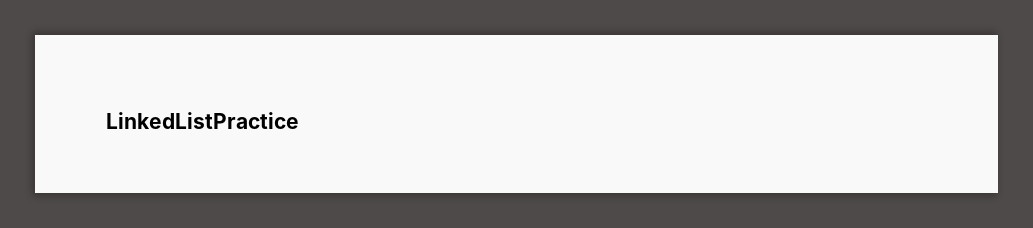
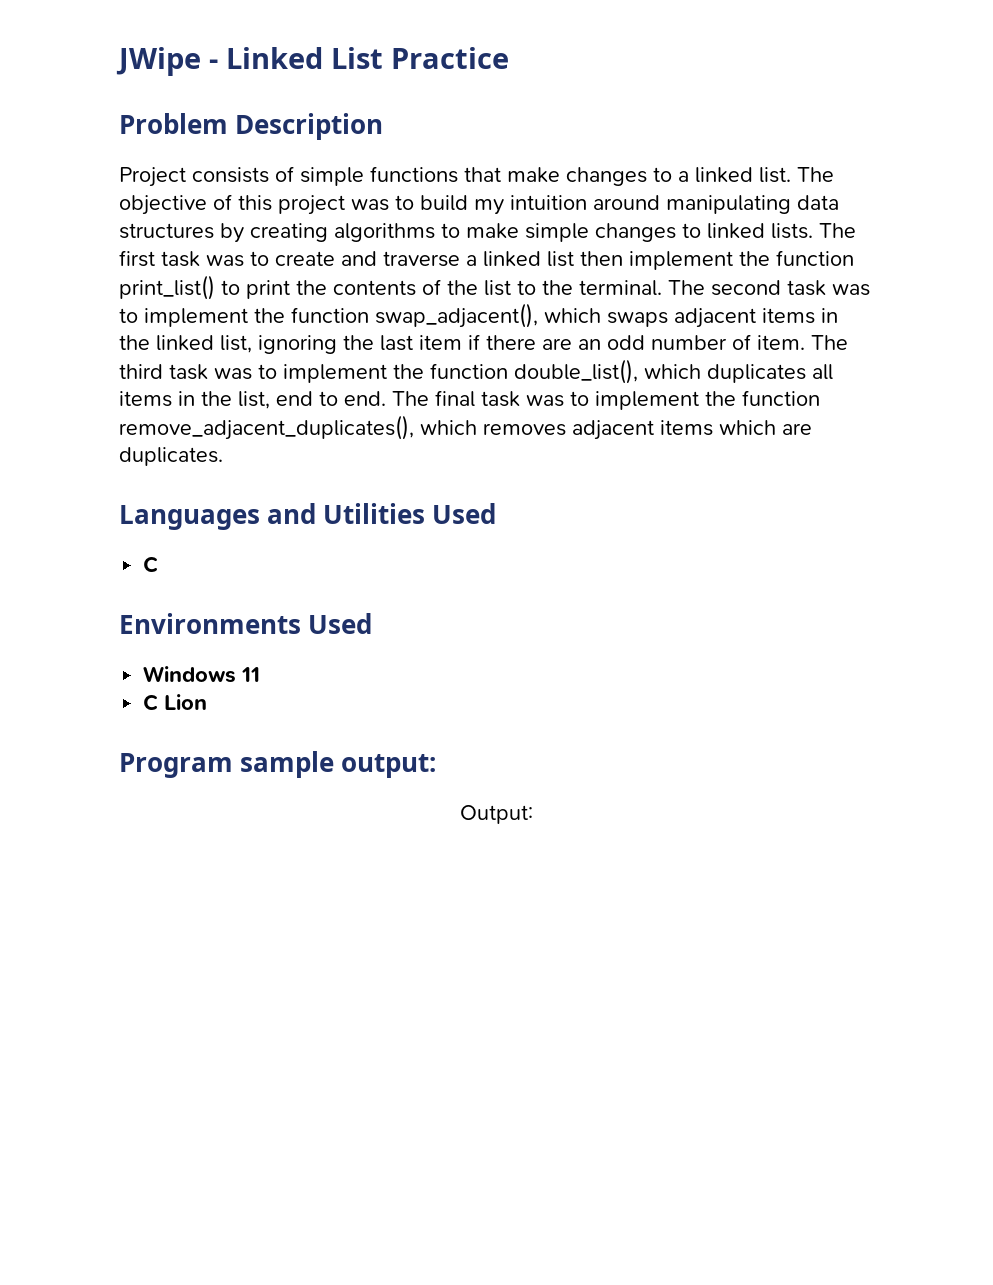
[106,112,299,129] LinkedListPractice -> [116,47,509,76] [119,113,384,140] [119,166,834,187] [119,194,839,215] [119,223,856,243] [119,250,854,270] [119,275,870,300] [119,303,838,328] [119,334,848,354] [119,359,833,384] [119,390,820,410] [119,415,812,440] [119,447,223,466] [119,503,497,530] [143,556,159,573] [119,613,373,634] [143,666,261,683] [143,694,208,711] [119,751,437,778] [460,805,533,824] JWipe - Linked List Practice // Problem Description // Project consists of simple functions that make changes to a linked list. The objective of this project was to build my intuition around manipulating data structures by creating algorithms to make simple changes to linked lists. The first task was to create and traverse a linked list then implement the function print_list() to print the contents of the list to the terminal. The second task was to implement the function swap_adjacent(), which swaps adjacent items in the linked list, ignoring the last item if there are an odd number of item. The third task was to implement the function double_list(), which duplicates all items in the list, end to end. The final task was to implement the function remove_adjacent_duplicates(), which removes adjacent items which are duplicates. // Languages and Utilities Used // C // Environments Used // Windows 11 // C Lion // Program sample output: // Output:

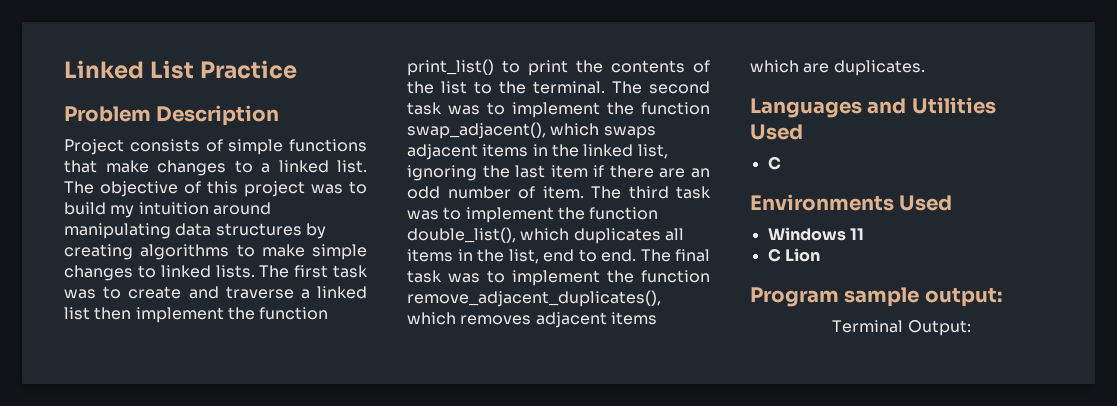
[116,47,218,76] JWipe - -> (64, 69) none
(437, 766) none -> [832,320,904,333] Terminal

